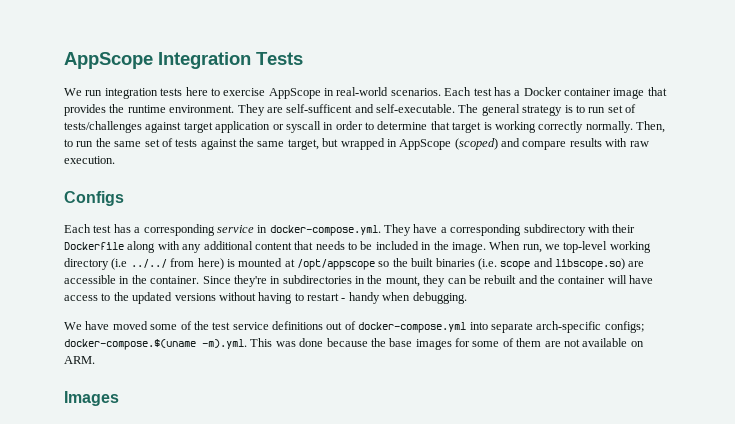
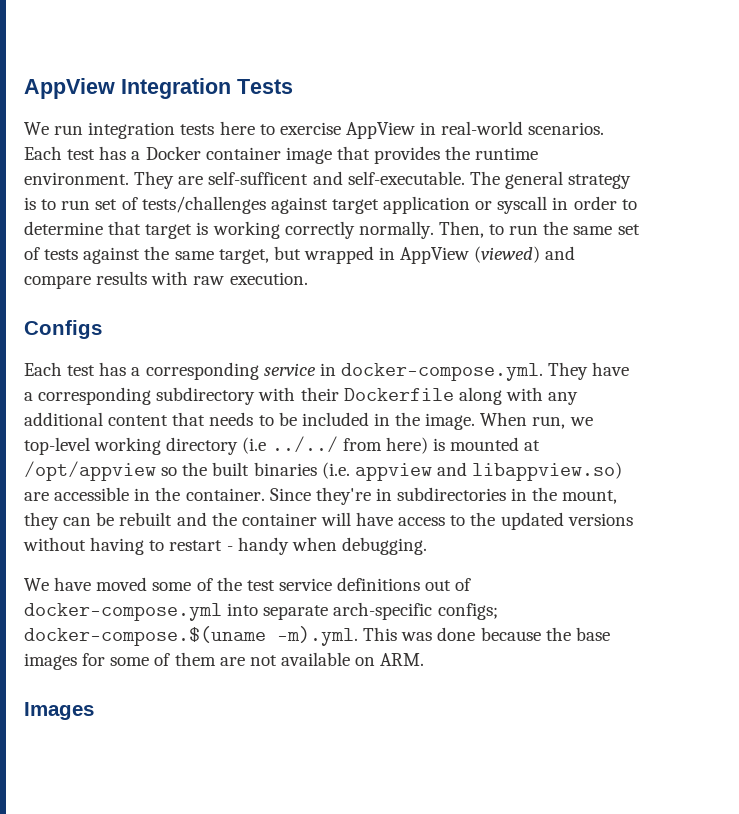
[64,52,153,69] AppScope -> [24,78,115,99] AppView
[268,88,321,99] AppScope -> [345,122,415,139] AppView
[399,138,498,150] AppScope (scoped) -> [400,246,541,264] AppView (viewed)
[297,259,375,270] /opt/appscope -> [24,461,156,481] /opt/appview
[500,258,625,270] scope and libscope.so) -> [354,462,623,481] appview and libappview.so)

